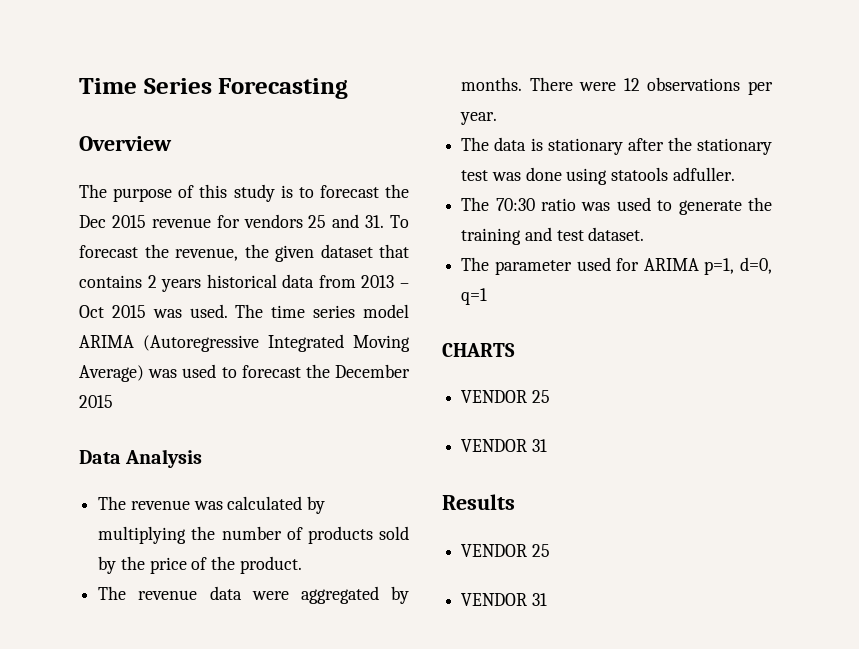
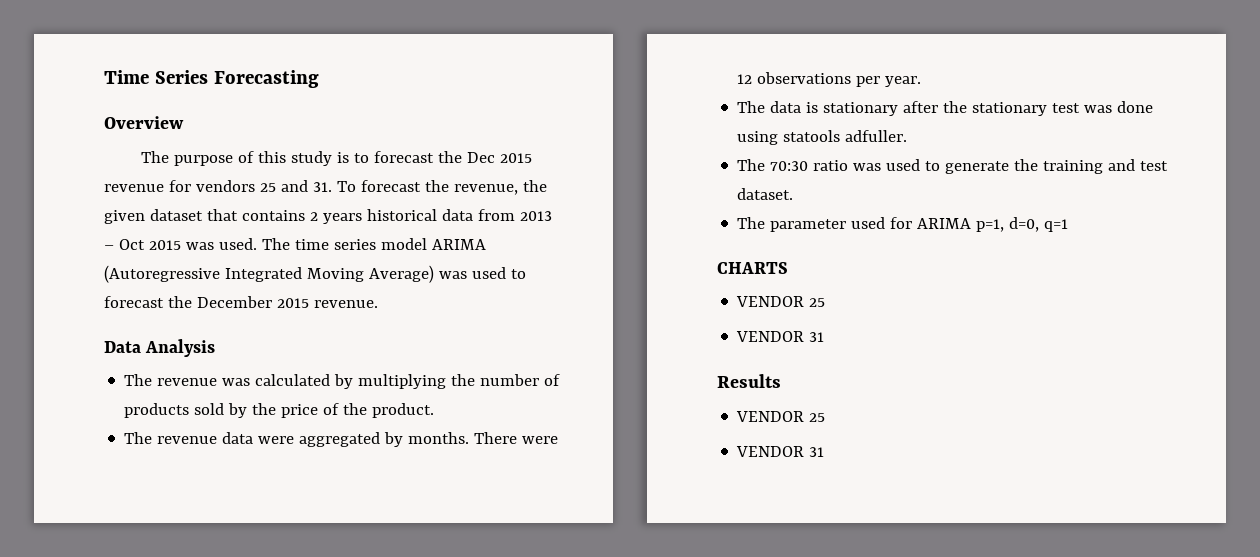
(113, 401) none -> [313,300,378,308] revenue.

